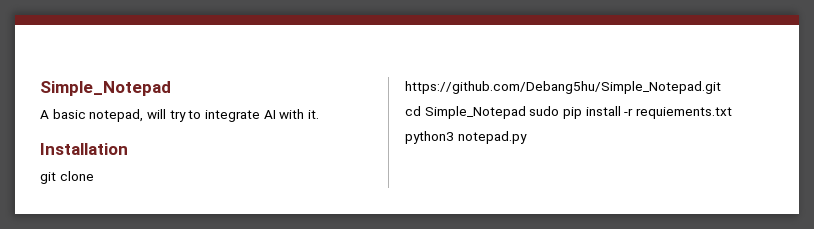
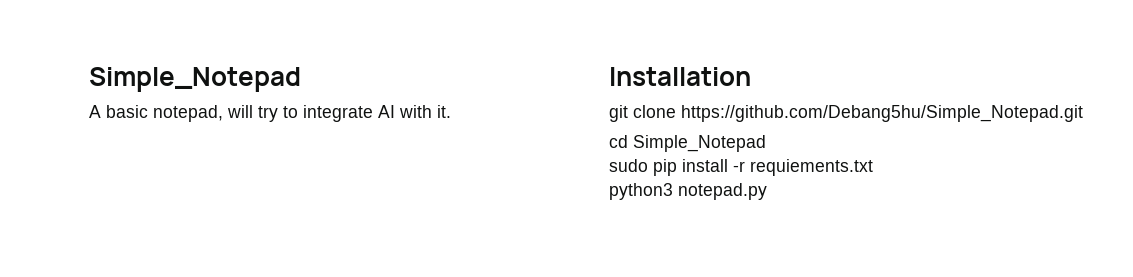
(526, 112) none -> (766, 143) //

